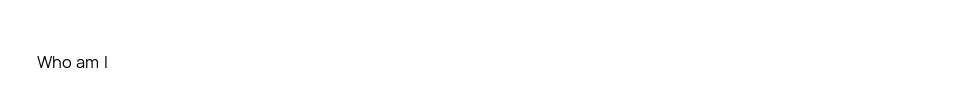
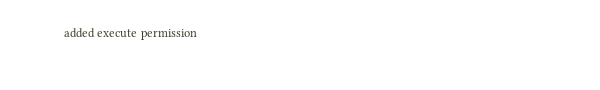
[37,56,108,68] Who am I -> [64,28,197,40] added execute permission

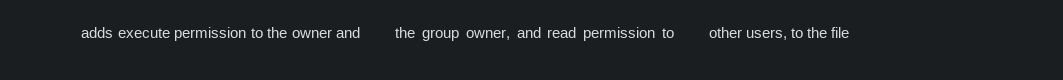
[64,28,95,38] added -> [81,27,113,38] adds
(197, 34) none -> [250,27,850,41] to the owner and the group owner, and read permission to other users, to the file

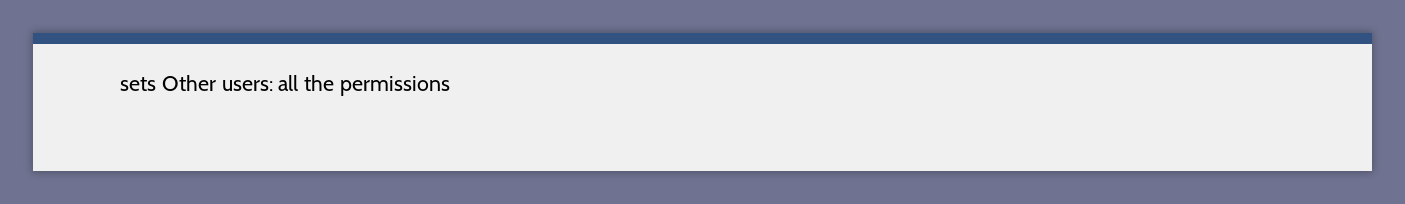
[81,27,850,41] adds execute permission to the owner and the group owner, and read permission to other users, to the file -> [120,75,451,96] sets Other users: all the permissions

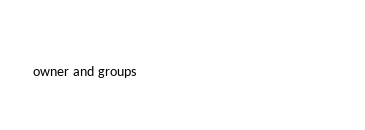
[120,75,451,96] sets Other users: all the permissions -> [33,66,136,78] owner and groups

